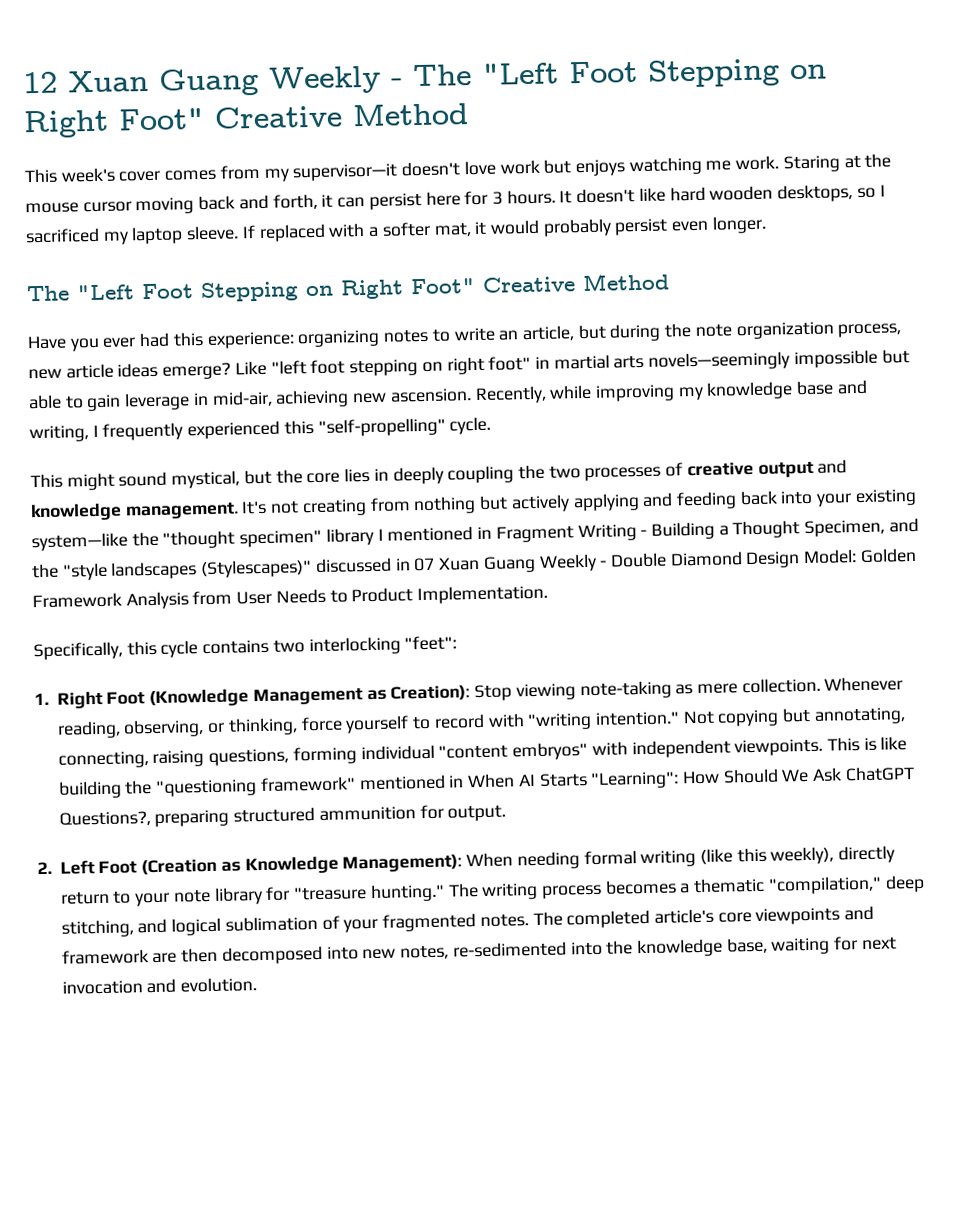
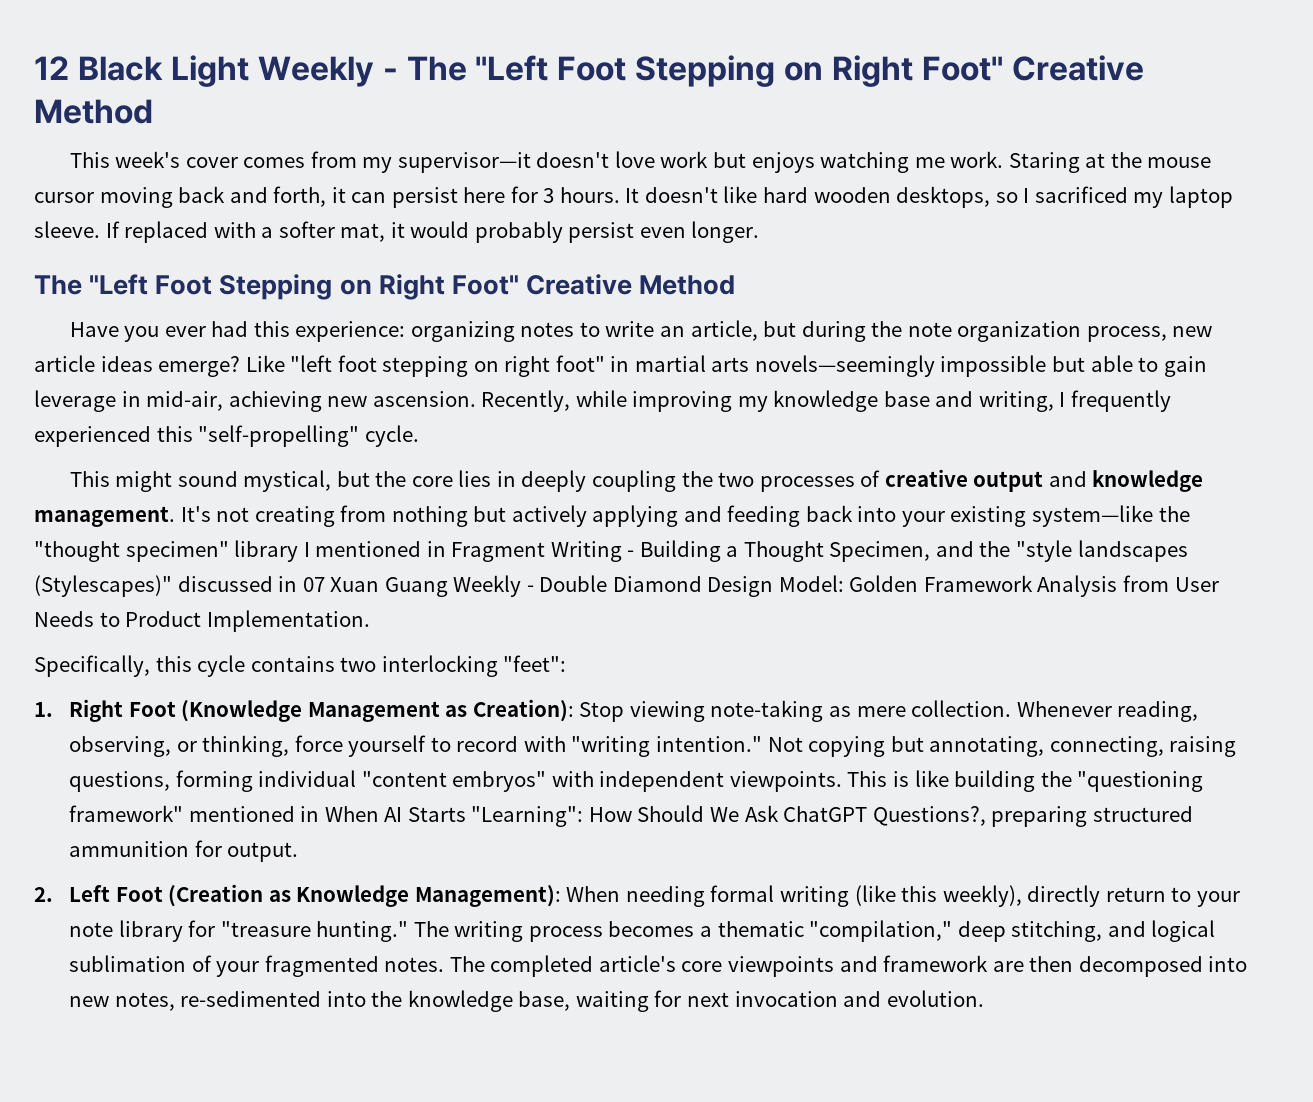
[67,67,259,97] Xuan Guang -> [77,55,249,87] Black Light

